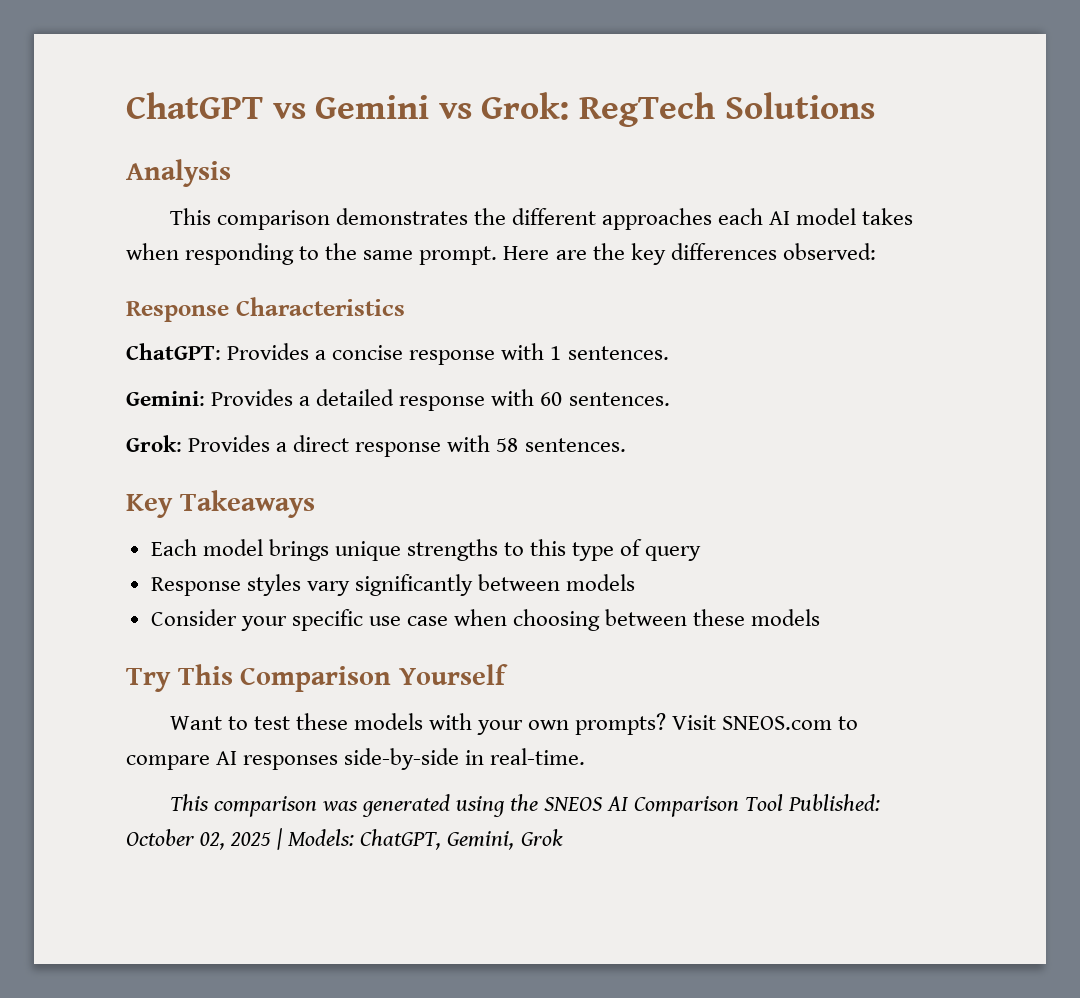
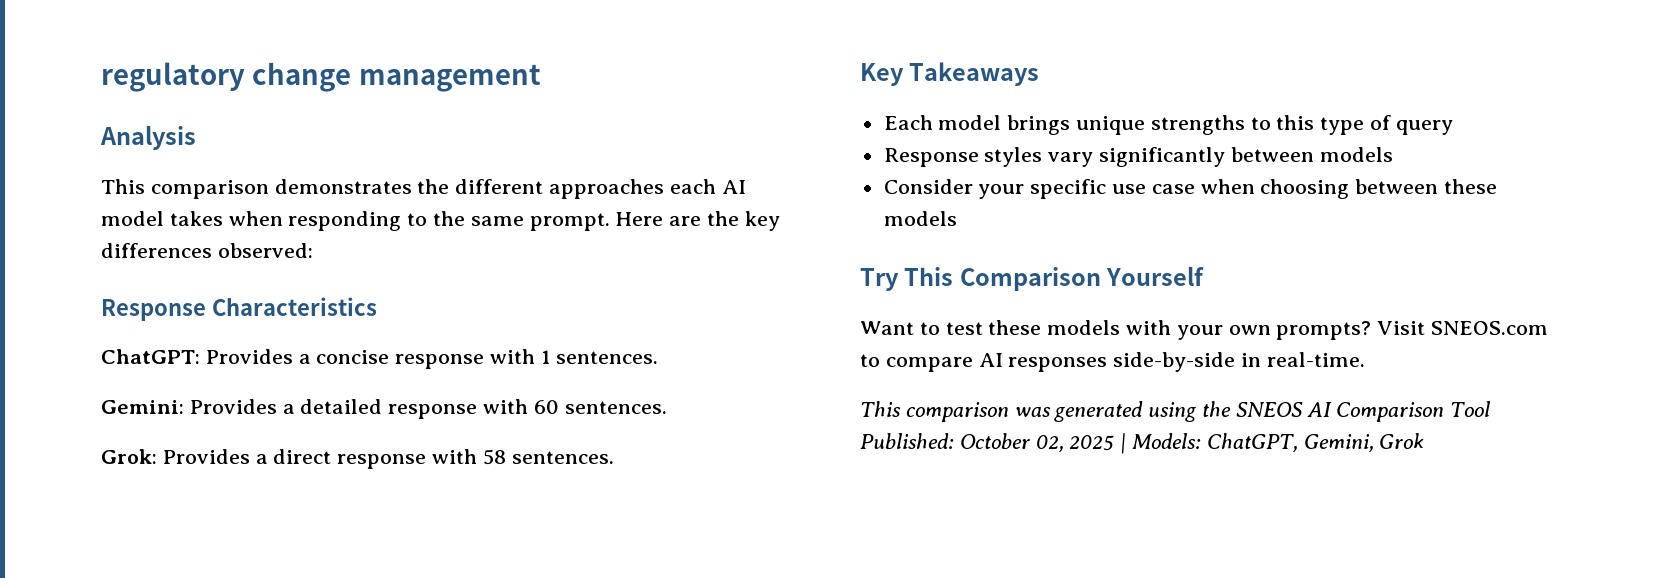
[126,92,875,127] ChatGPT vs Gemini vs Grok: RegTech Solutions -> [101,62,541,92] regulatory change management

